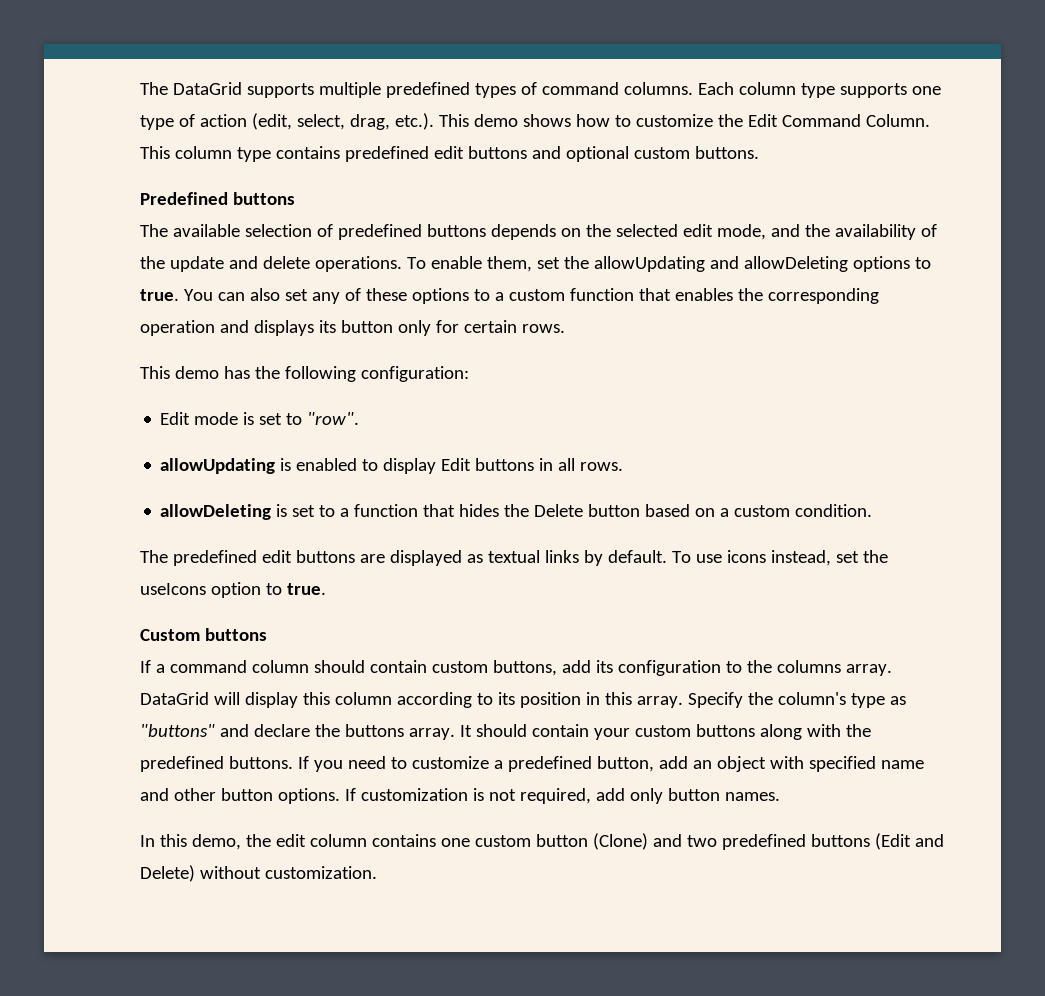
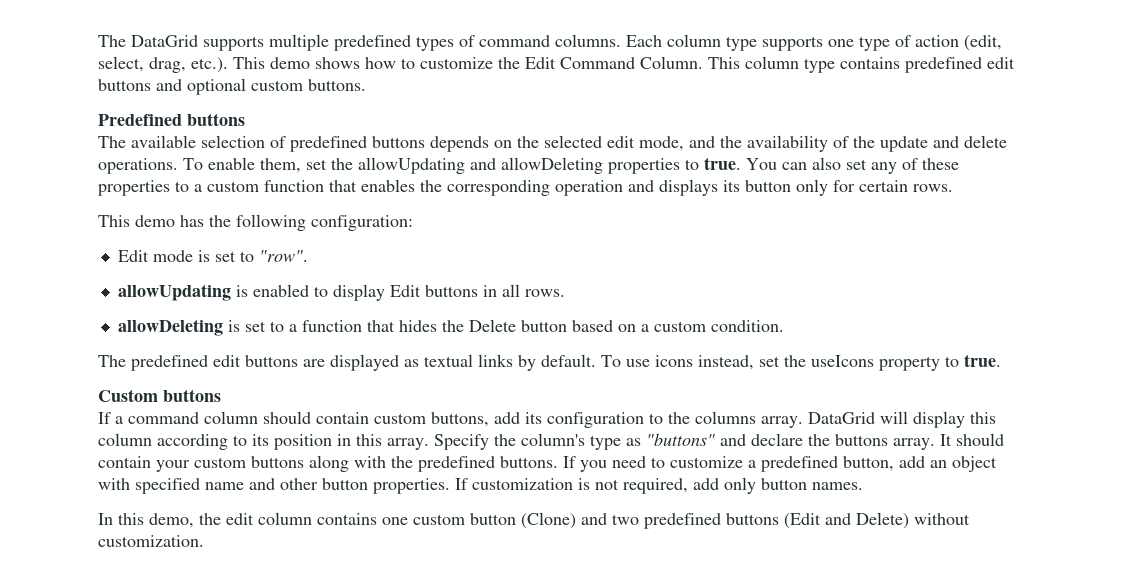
[852,256,910,272] options -> [608,158,680,174] properties
[411,288,469,304] options -> [98,180,170,196] properties
[210,582,261,598] option -> [879,356,940,371] property
[277,788,340,804] options. -> [373,478,450,494] properties.

